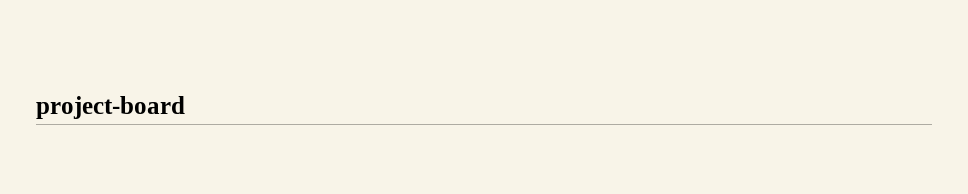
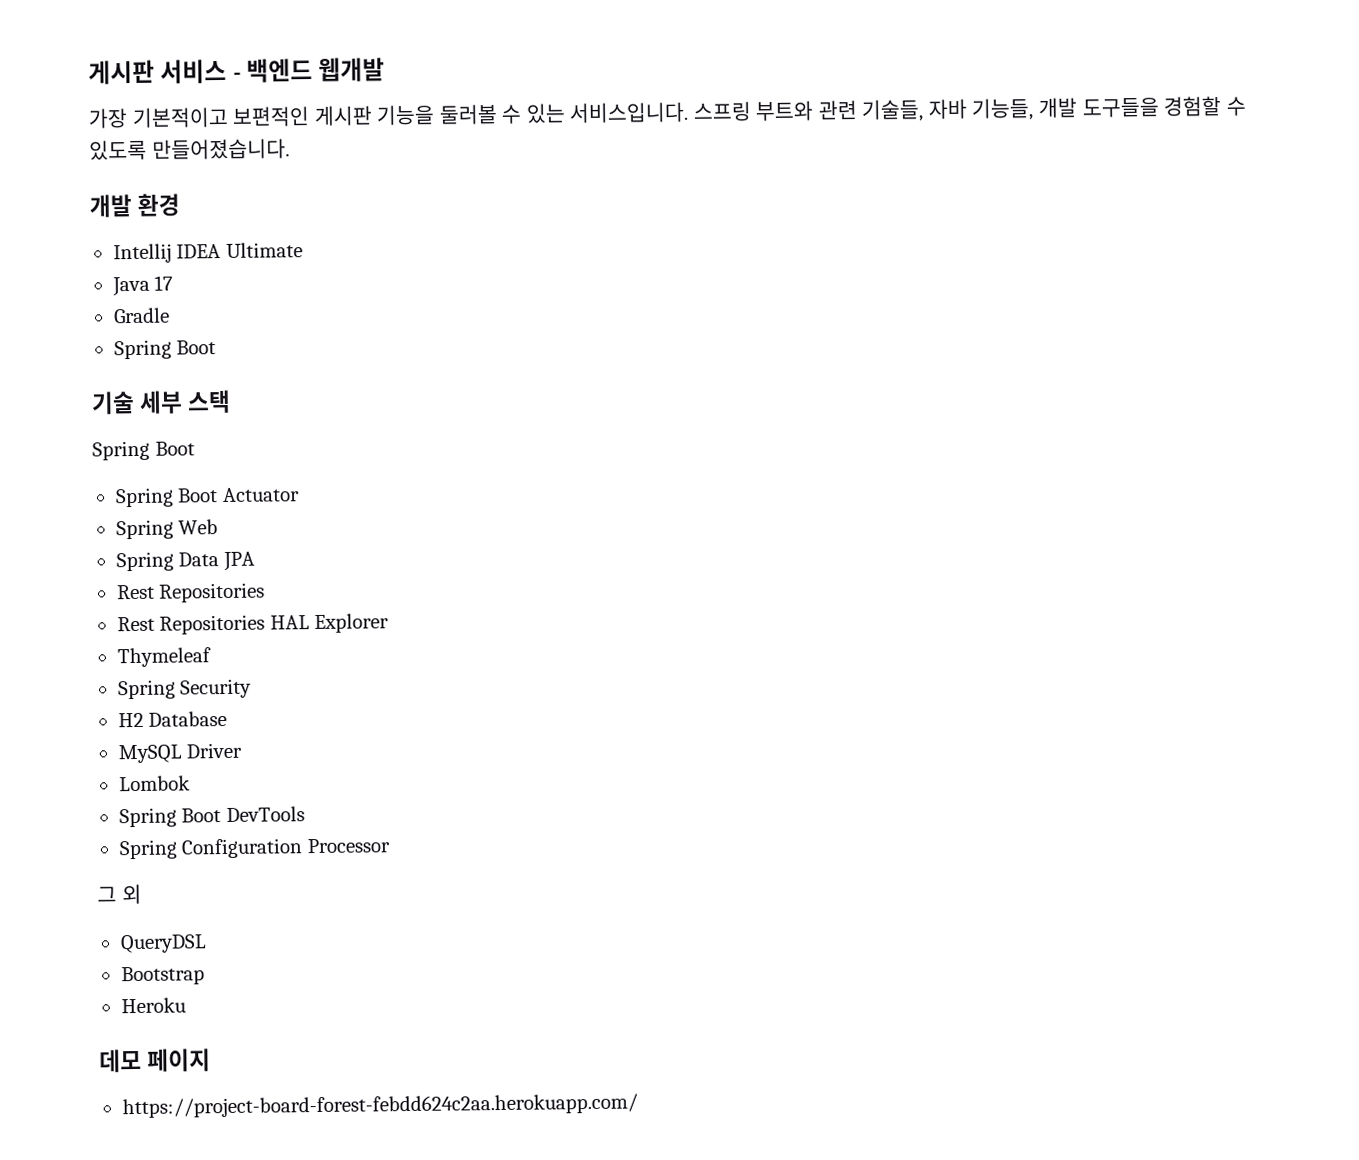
[36,96,185,119] project-board -> [88,57,386,85] [88,96,1246,129] [89,138,290,161] [89,193,181,218] [112,242,303,264] [111,275,174,297] [112,307,170,324] [113,339,217,360] [91,389,232,415] [92,440,195,461] [114,487,300,508] [115,519,219,540] [115,551,255,572] [116,582,266,603] [116,613,390,635] [116,647,211,668] [117,678,253,700] [117,710,228,728] [117,742,243,764] [118,775,191,792] [118,806,305,828] [118,838,390,860] [97,883,142,905] [119,934,207,954] [120,966,205,986] [120,997,186,1014] [99,1048,212,1073] [121,1093,638,1119] 게시판 서비스 - 백엔드 웹개발 // 가장 기본적이고 보편적인 게시판 기능을 둘러볼 수 있는 서비스입니다. 스프링 부트와 관련 기술들, 자바 기능들, 개발 도구들을 경험할 수 있도록 만들어졌습니다. // 개발 환경 // Intellij IDEA Ultimate // Java 17 // Gradle // Spring Boot // 기술 세부 스택 // Spring Boot // Spring Boot Actuator // Spring Web // Spring Data JPA // Rest Repositories // Rest Repositories HAL Explorer // Thymeleaf // Spring Security // H2 Database // MySQL Driver // Lombok // Spring Boot DevTools // Spring Configuration Processor // 그 외 // QueryDSL // Bootstrap // Heroku // 데모 페이지 // https://project-board-forest-febdd624c2aa.herokuapp.com/

